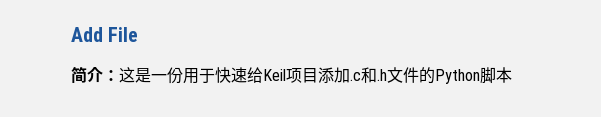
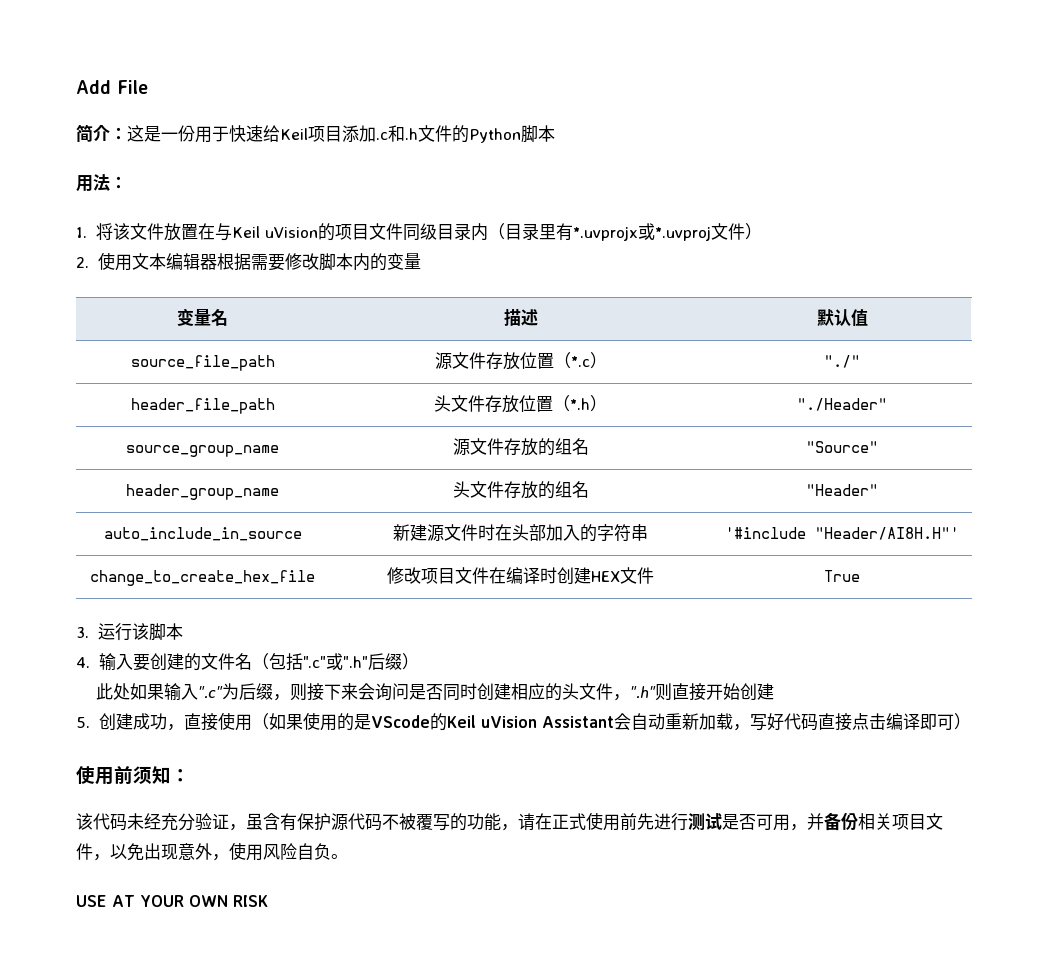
(512, 75) none -> [76,174,127,192] [76,223,762,241] [76,252,421,271] [177,308,228,326] [503,309,538,326] [816,309,868,327] [130,355,275,371] [434,352,607,370] [824,355,860,368] [130,398,275,414] [434,395,607,413] [797,398,887,411] [126,445,279,457] [452,438,589,456] [806,441,878,453] [126,484,279,500] [452,481,589,499] [806,484,878,496] [103,527,302,541] [393,524,648,542] [725,527,959,540] [90,570,315,586] [387,567,654,585] [824,570,860,582] [76,623,183,641] [76,653,420,671] [95,683,774,701] [76,712,971,731] [76,766,190,785] [76,812,943,831] [76,842,348,861] [76,895,268,907] // 用法： // 1.将该文件放置在与Keil uVision的项目文件同级目录内（目录里有*.uvprojx或*.uvproj文件） // 2.使用文本编辑器根据需要修改脚本内的变量 // 变量名 | 描述 | 默认值 // source_file_path | 源文件存放位置（*.c） | "./" // header_file_path | 头文件存放位置（*.h） | "./Header" // source_group_name | 源文件存放的组名 | "Source" // header_group_name | 头文件存放的组名 | "Header" // auto_include_in_source | 新建源文件时在头部加入的字符串 | '#include "Header/AI8H.H"' // change_to_create_hex_file | 修改项目文件在编译时创建HEX文件 | True // 3.运行该脚本 // 4.输入要创建的文件名（包括".c"或".h"后缀） // 此处如果输入".c"为后缀，则接下来会询问是否同时创建相应的头文件，".h"则直接开始创建 // 5.创建成功，直接使用（如果使用的是VScode的Keil uVision Assistant会自动重新加载，写好代码直接点击编译即可） // 使用前须知： // 该代码未经充分验证，虽含有保护源代码不被覆写的功能，请在正式使用前先进行测试是否可用，并备份相关项目文件，以免出现意外，使用风险自负。 // USE AT YOUR OWN RISK

